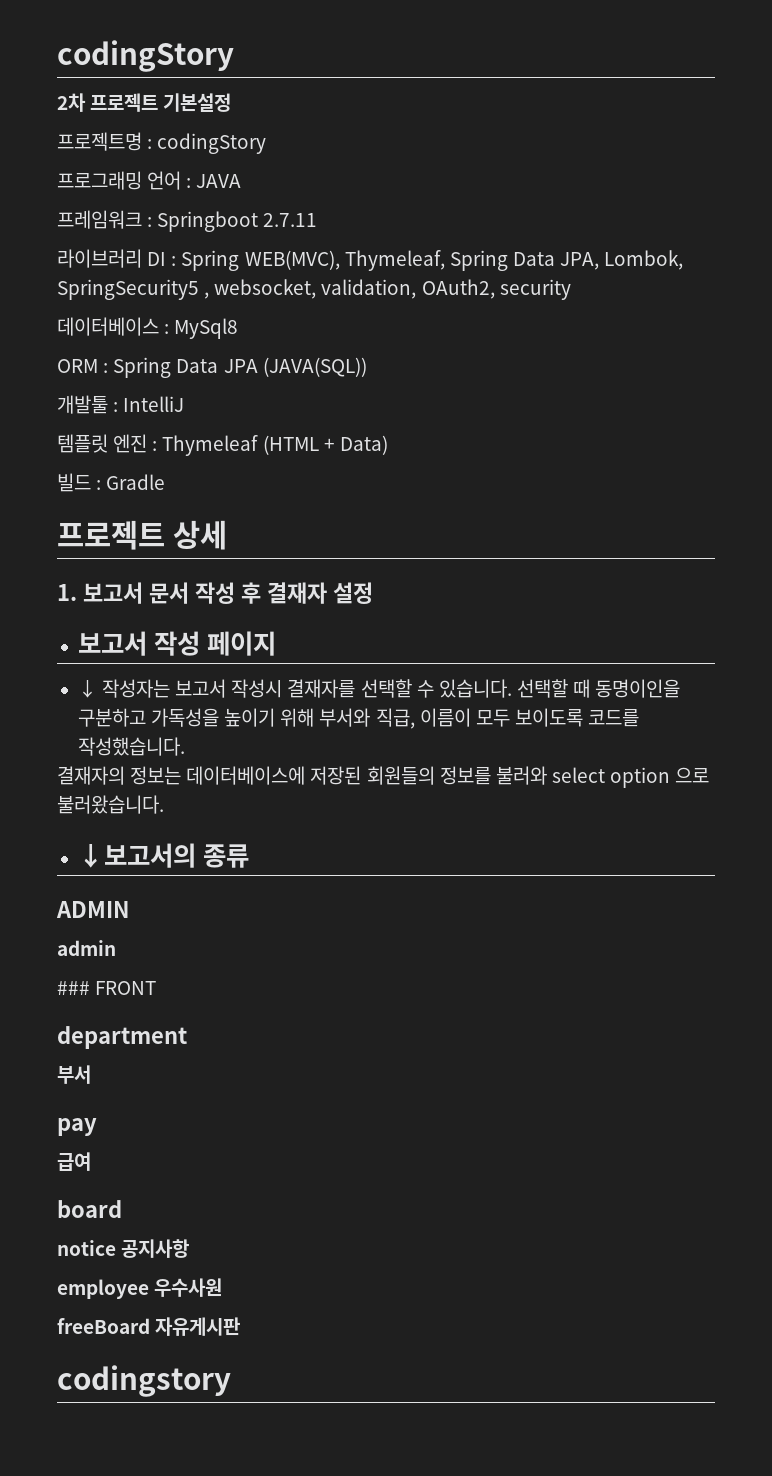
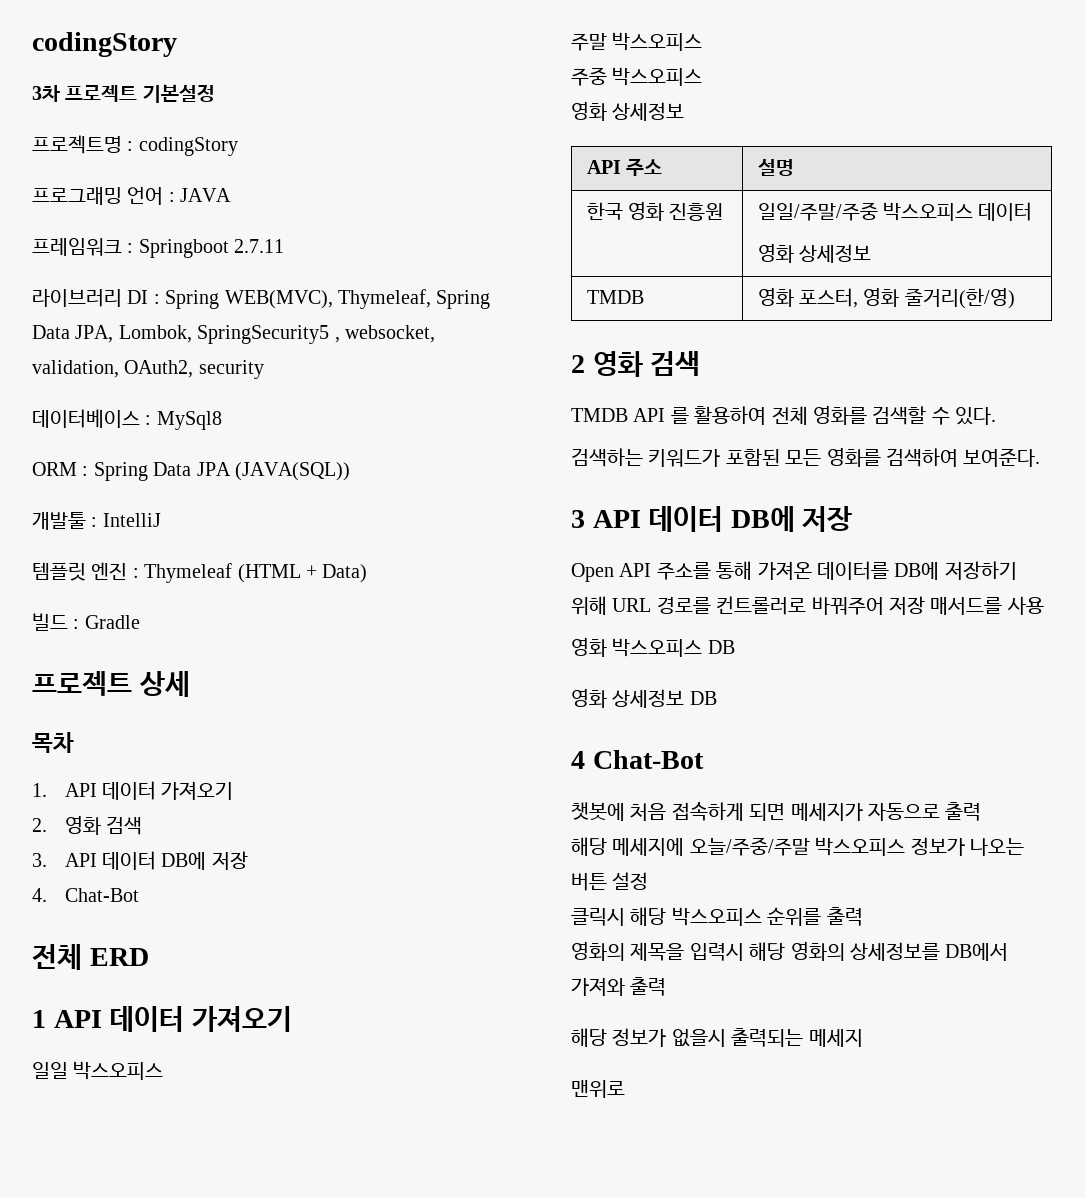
[57,40,234,72] [57,93,86,112] codingStory // 2차 -> [32,32,177,57] [32,85,60,102] codingStory // 3차
[57,582,373,604] [77,631,276,656] [77,679,681,698] [77,708,640,729] [77,737,185,756] [57,766,710,788] [57,795,164,814] [77,843,249,868] [56,901,129,918] [57,940,116,956] [57,981,157,995] [57,1026,187,1049] [57,1065,91,1084] [57,1118,97,1136] [57,1152,91,1171] [57,1200,122,1218] [57,1239,190,1258] [57,1278,223,1299] [57,1317,241,1336] [57,1365,231,1397] 1. 보고서 문서 작성 후 결재자 설정 // 보고서 작성 페이지 // ↓ 작성자는 보고서 작성시 결재자를 선택할 수 있습니다. 선택할 때 동명이인을 구분하고 가독성을 높이기 위해 부서와 직급, 이름이 모두 보이도록 코드를 작성했습니다. // 결재자의 정보는 데이터베이스에 저장된 회원들의 정보를 불러와 select option 으로 불러왔습니다. // ↓보고서의 종류 // ADMIN // admin // ### FRONT // department // 부서 // pay // 급여 // board // notice 공지사항 // employee 우수사원 // freeBoard 자유게시판 // codingstory -> [32,732,74,753] [32,781,234,800] [32,815,143,835] [32,851,248,870] [32,888,139,902] [32,944,149,970] [32,1006,292,1032] [32,1061,164,1080] [571,32,703,51] [571,67,703,86] [571,101,685,121] [586,158,663,176] [757,158,794,176] [586,201,724,221] [757,202,1033,221] [757,243,872,263] [586,290,644,304] [757,287,1015,309] [571,351,701,377] [571,405,997,425] [571,447,1041,467] [571,506,853,532] [571,561,1017,582] [571,596,1044,615] [571,637,735,657] [571,688,717,708] [571,750,704,769] [571,801,982,821] [571,837,1024,856] [571,872,649,891] [571,907,863,926] [571,941,1009,961] [571,977,667,996] [571,1028,863,1047] [571,1080,625,1098] 목차 // 1. API 데이터 가져오기 // 2. 영화 검색 // 3. API 데이터 DB에 저장 // 4. Chat-Bot // 전체 ERD // 1 API 데이터 가져오기 // 일일 박스오피스 // 주말 박스오피스 // 주중 박스오피스 // 영화 상세정보 // API 주소 | 설명 // 한국 영화 진흥원 | 일일/주말/주중 박스오피스 데이터 // 영화 상세정보 // TMDB | 영화 포스터, 영화 줄거리(한/영) // 2 영화 검색 // TMDB API 를 활용하여 전체 영화를 검색할 수 있다. // 검색하는 키워드가 포함된 모든 영화를 검색하여 보여준다. // 3 API 데이터 DB에 저장 // Open API 주소를 통해 가져온 데이터를 DB에 저장하기 위해 URL 경로를 컨트롤러로 바꿔주어 저장 매서드를 사용 // 영화 박스오피스 DB // 영화 상세정보 DB // 4 Chat-Bot // 챗봇에 처음 접속하게 되면 메세지가 자동으로 출력 // 해당 메세지에 오늘/주중/주말 박스오피스 정보가 나오는 버튼 설정 // 클릭시 해당 박스오피스 순위를 출력 // 영화의 제목을 입력시 해당 영화의 상세정보를 DB에서 가져와 출력 // 해당 정보가 없을시 출력되는 메세지 // 맨위로

